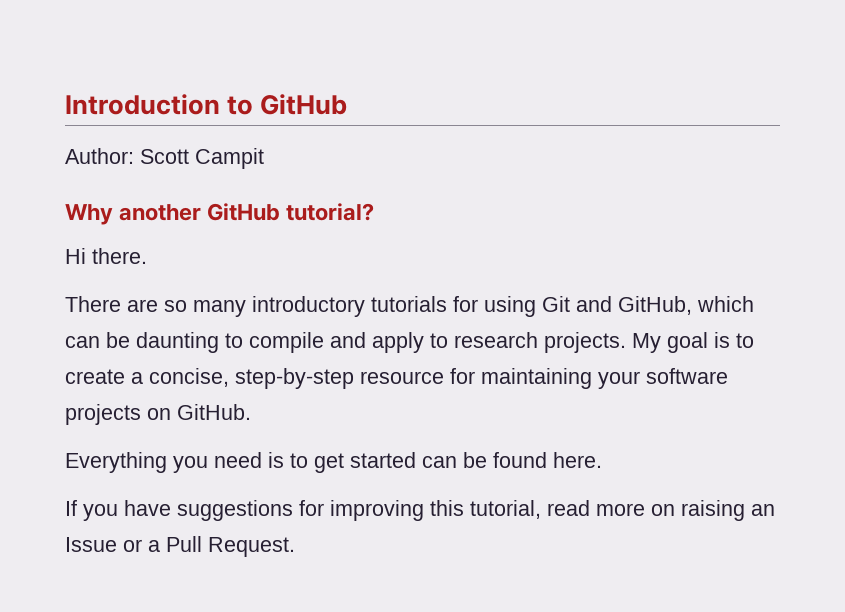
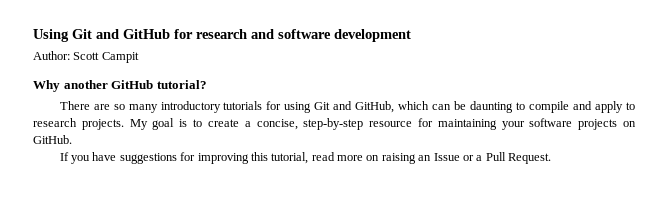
[65,94,348,115] Introduction to GitHub -> [33,29,411,42] Using Git and GitHub for research and software development
[65,248,147,264] // Hi there. -> (207, 84) none
[65,452,602,473] // Everything you need is to get started can be found here. -> (72, 139) none

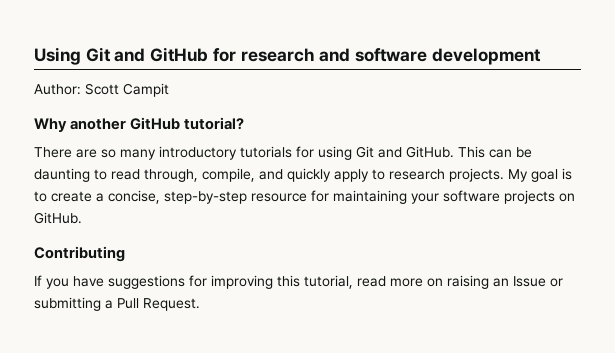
[355,101,430,113] GitHub, which -> [406,146,485,158] GitHub. This
[529,101,593,113] compile and -> [111,168,331,182] read through, compile, and quickly
(72, 139) none -> [34,246,125,262] // Contributing
(474, 158) none -> [34,297,101,311] submitting

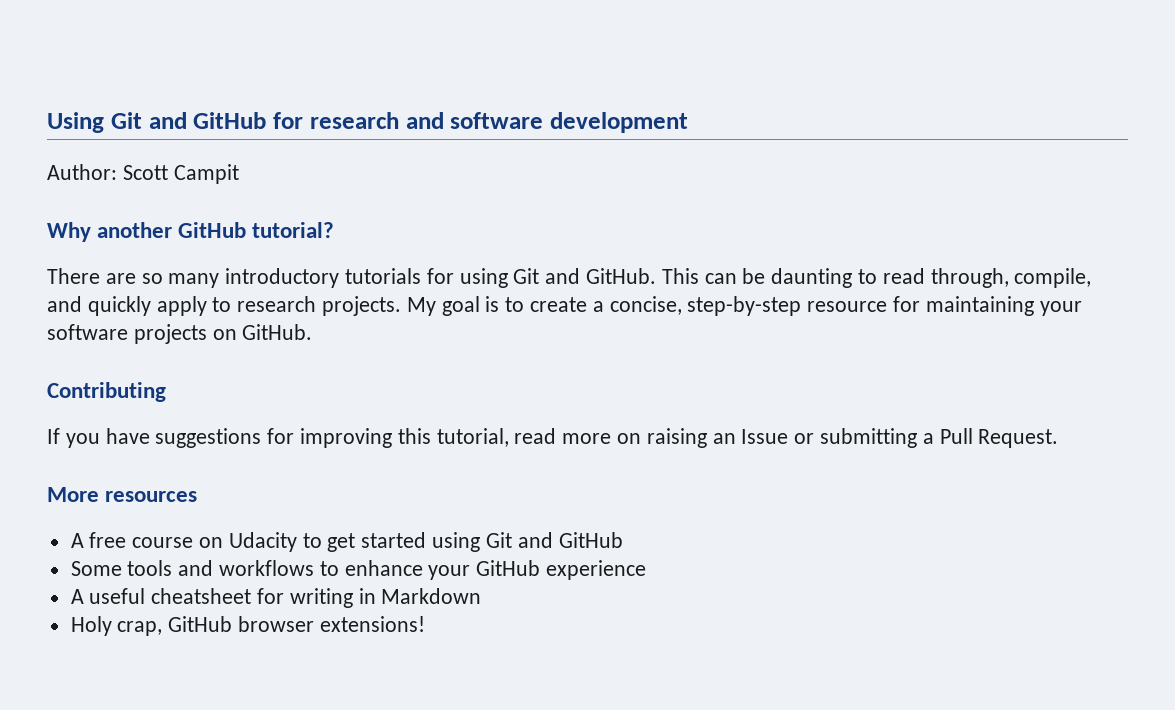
(200, 304) none -> [47,487,198,502] [70,532,623,552] [70,560,647,580] [70,588,482,608] [70,616,425,636] // More resources // A free course on Udacity to get started using Git and GitHub // Some tools and workflows to enhance your GitHub experience // A useful cheatsheet for writing in Markdown // Holy crap, GitHub browser extensions!

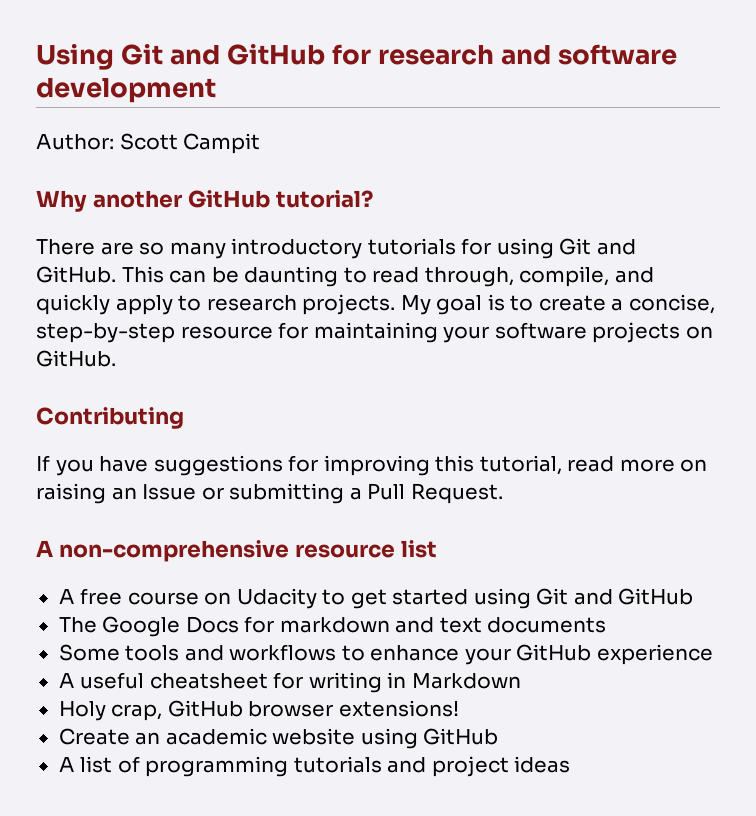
[47,487,198,502] More resources -> [36,540,437,562] A non-comprehensive resource list
(623, 540) none -> [58,616,607,637] // The Google Docs for markdown and text documents
(425, 624) none -> [58,728,499,749] [58,756,571,777] // Create an academic website using GitHub // A list of programming tutorials and project ideas

